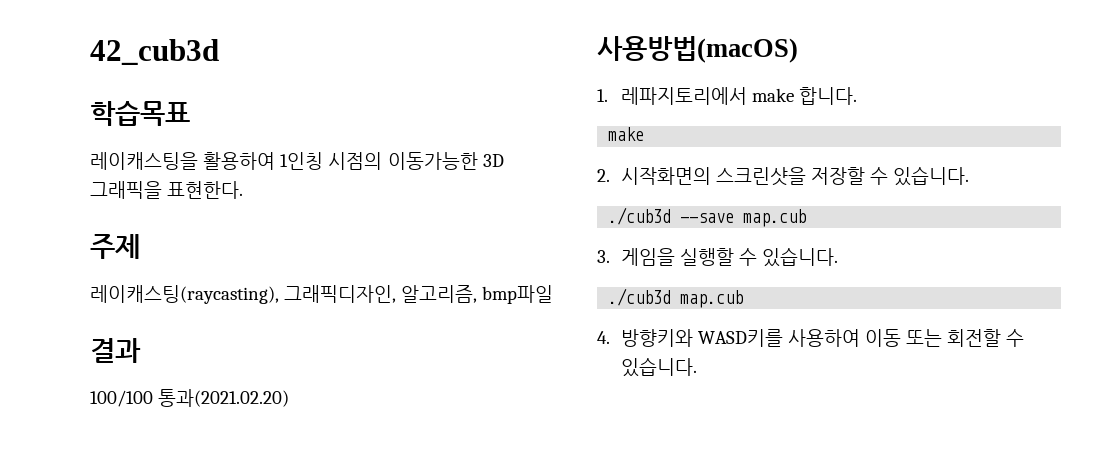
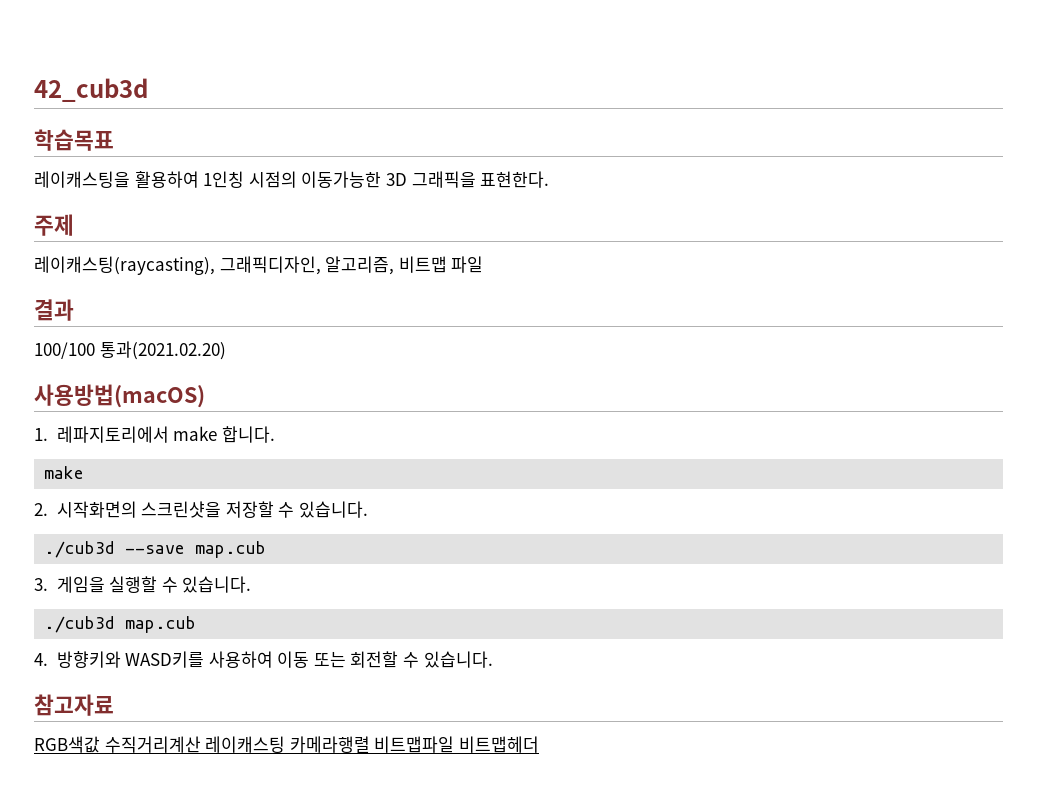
[482,285,554,304] bmp파일 -> [398,256,484,273] 비트맵 파일
(697, 367) none -> [34,694,114,716] [34,736,539,753] // 참고자료 // RGB색값 수직거리계산 레이캐스팅 카메라행렬 비트맵파일 비트맵헤더

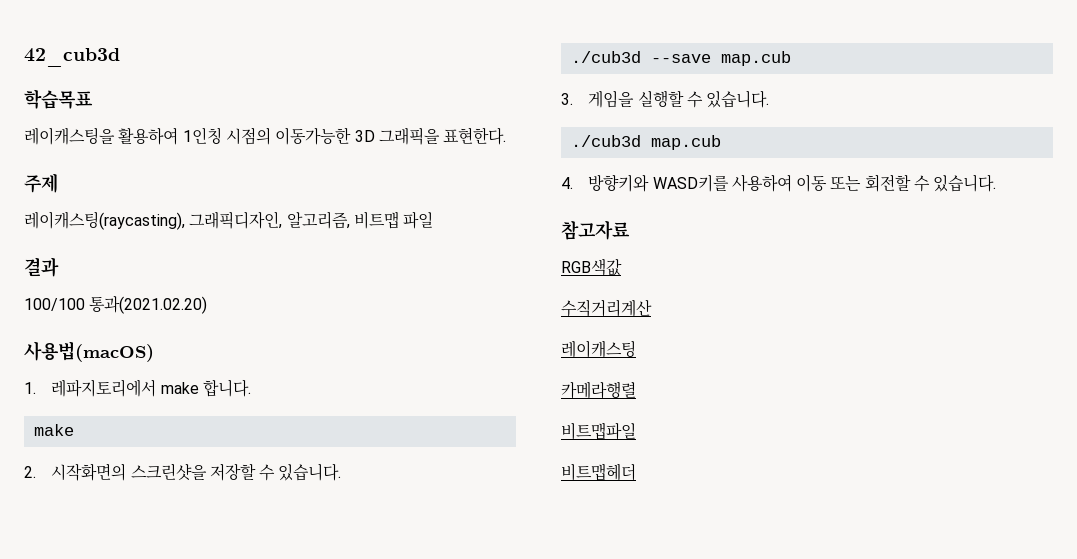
[34,384,205,408] 사용방법(macOS) -> [24,341,154,362] 사용법(macOS)
(100, 744) none -> (622, 267) //
(201, 744) none -> (652, 308) //
(286, 744) none -> (636, 349) //
(370, 744) none -> (636, 390) //
(455, 744) none -> (636, 431) //

